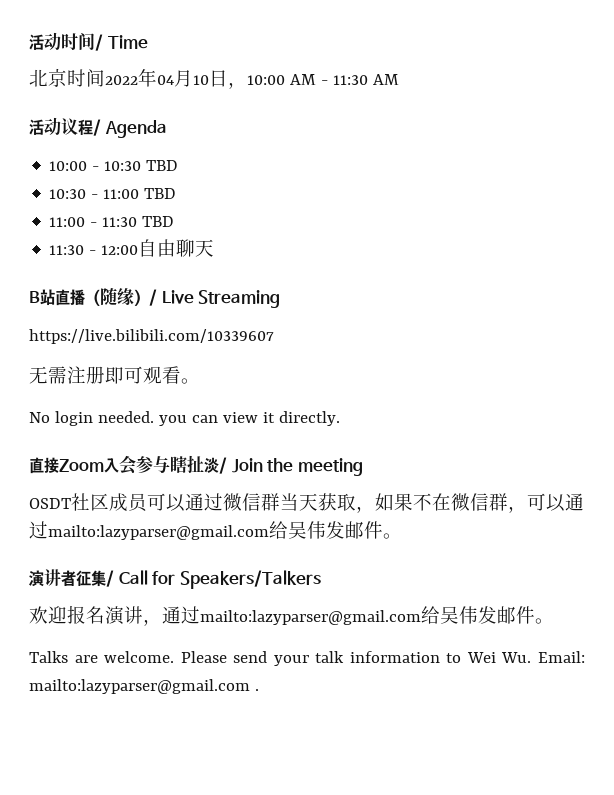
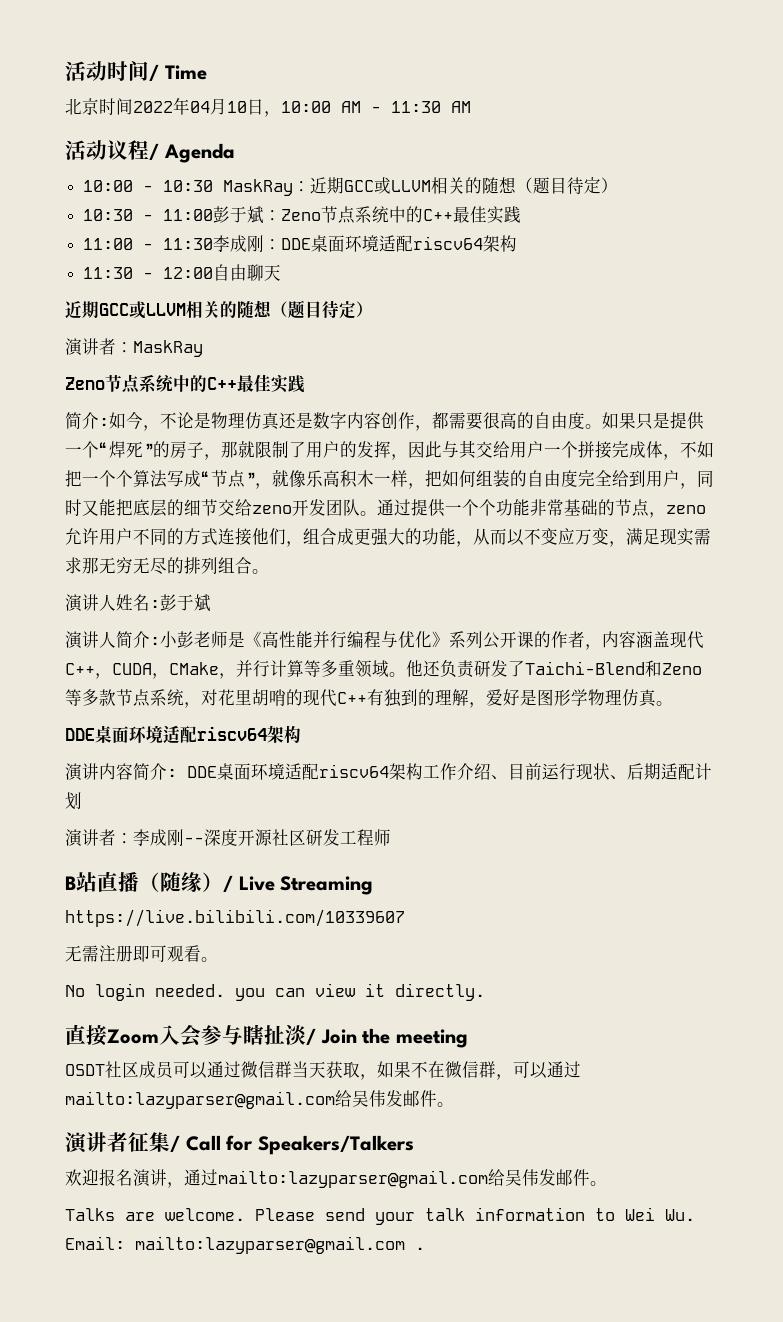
[146,160,179,171] [49,188,177,199] [49,216,175,227] TBD // 10:30 - 11:00 TBD // 11:00 - 11:30 TBD -> [223,177,619,196] [83,206,522,224] [83,235,518,252] MaskRay：近期GCC或LLVM相关的随想（题目待定） // 10:30 - 11:00彭于斌：Zeno节点系统中的C++最佳实践 // 11:00 - 11:30李成刚：DDE桌面环境适配riscv64架构
(215, 248) none -> [65,300,373,319] [65,338,203,357] [65,374,305,394] [65,411,704,431] [65,441,714,460] [65,470,714,489] [65,499,706,518] [65,528,711,547] [65,557,269,575] [65,594,211,612] [65,631,704,650] [65,660,702,679] [65,689,673,708] [65,725,301,744] [65,763,712,781] [65,792,82,810] [65,829,391,847] // 近期GCC或LLVM相关的随想（题目待定） // 演讲者：MaskRay // Zeno节点系统中的C++最佳实践 // 简介:如今，不论是物理仿真还是数字内容创作，都需要很高的自由度。如果只是提供一个“焊死”的房子，那就限制了用户的发挥，因此与其交给用户一个拼接完成体，不如把一个个算法写成“节点”，就像乐高积木一样，把如何组装的自由度完全给到用户，同时又能把底层的细节交给zeno开发团队。通过提供一个个功能非常基础的节点，zeno允许用户不同的方式连接他们，组合成更强大的功能，从而以不变应万变，满足现实需求那无穷无尽的排列组合。 // 演讲人姓名:彭于斌 // 演讲人简介:小彭老师是《高性能并行编程与优化》系列公开课的作者，内容涵盖现代C++，CUDA，CMake，并行计算等多重领域。他还负责研发了Taichi-Blend和Zeno等多款节点系统，对花里胡哨的现代C++有独到的理解，爱好是图形学物理仿真。 // DDE桌面环境适配riscv64架构 // 演讲内容简介: DDE桌面环境适配riscv64架构工作介绍、目前运行现状、后期适配计划 // 演讲者：李成刚--深度开源社区研发工程师

